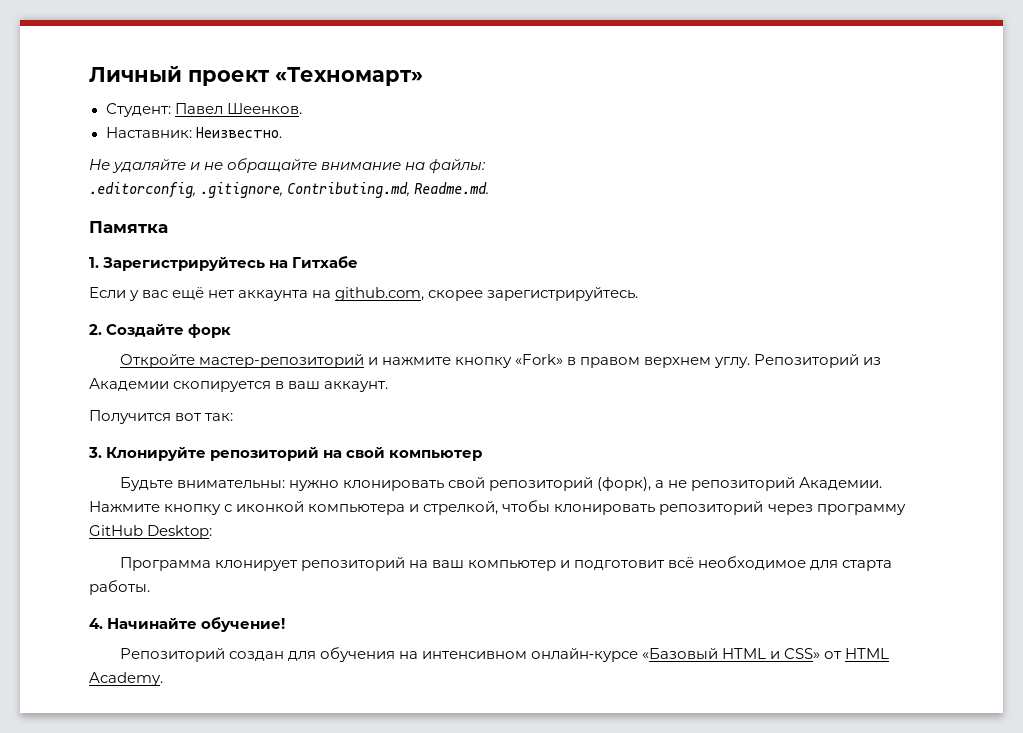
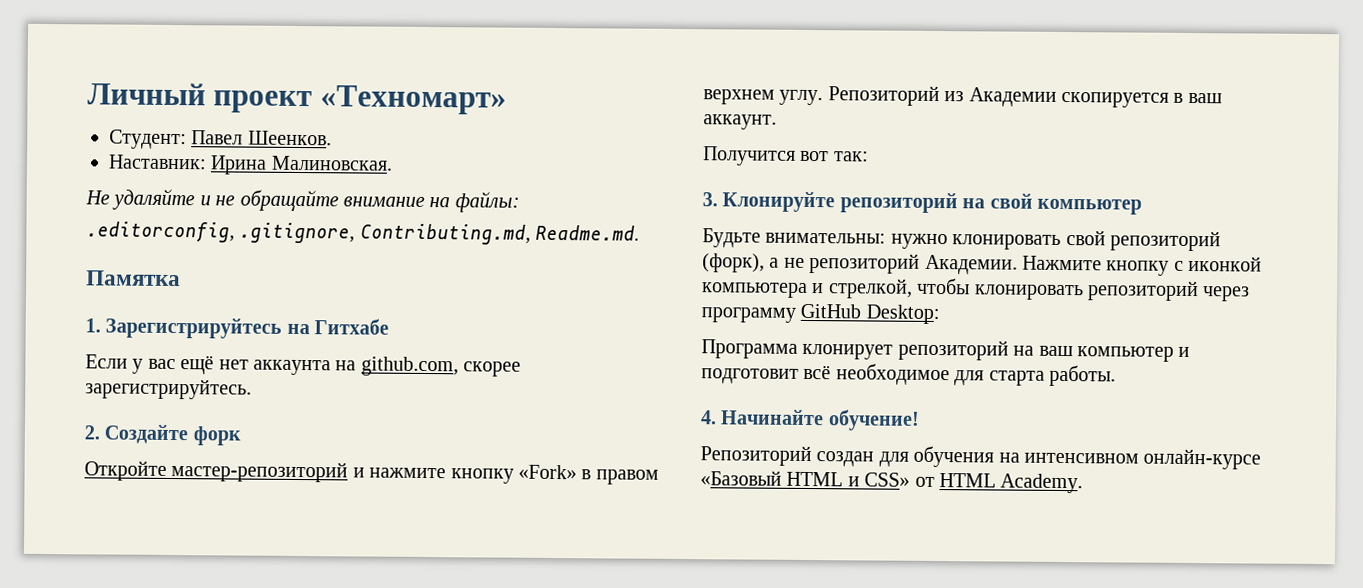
[195,127,282,138] Неизвестно. -> [210,155,393,175] Ирина Малиновская.

